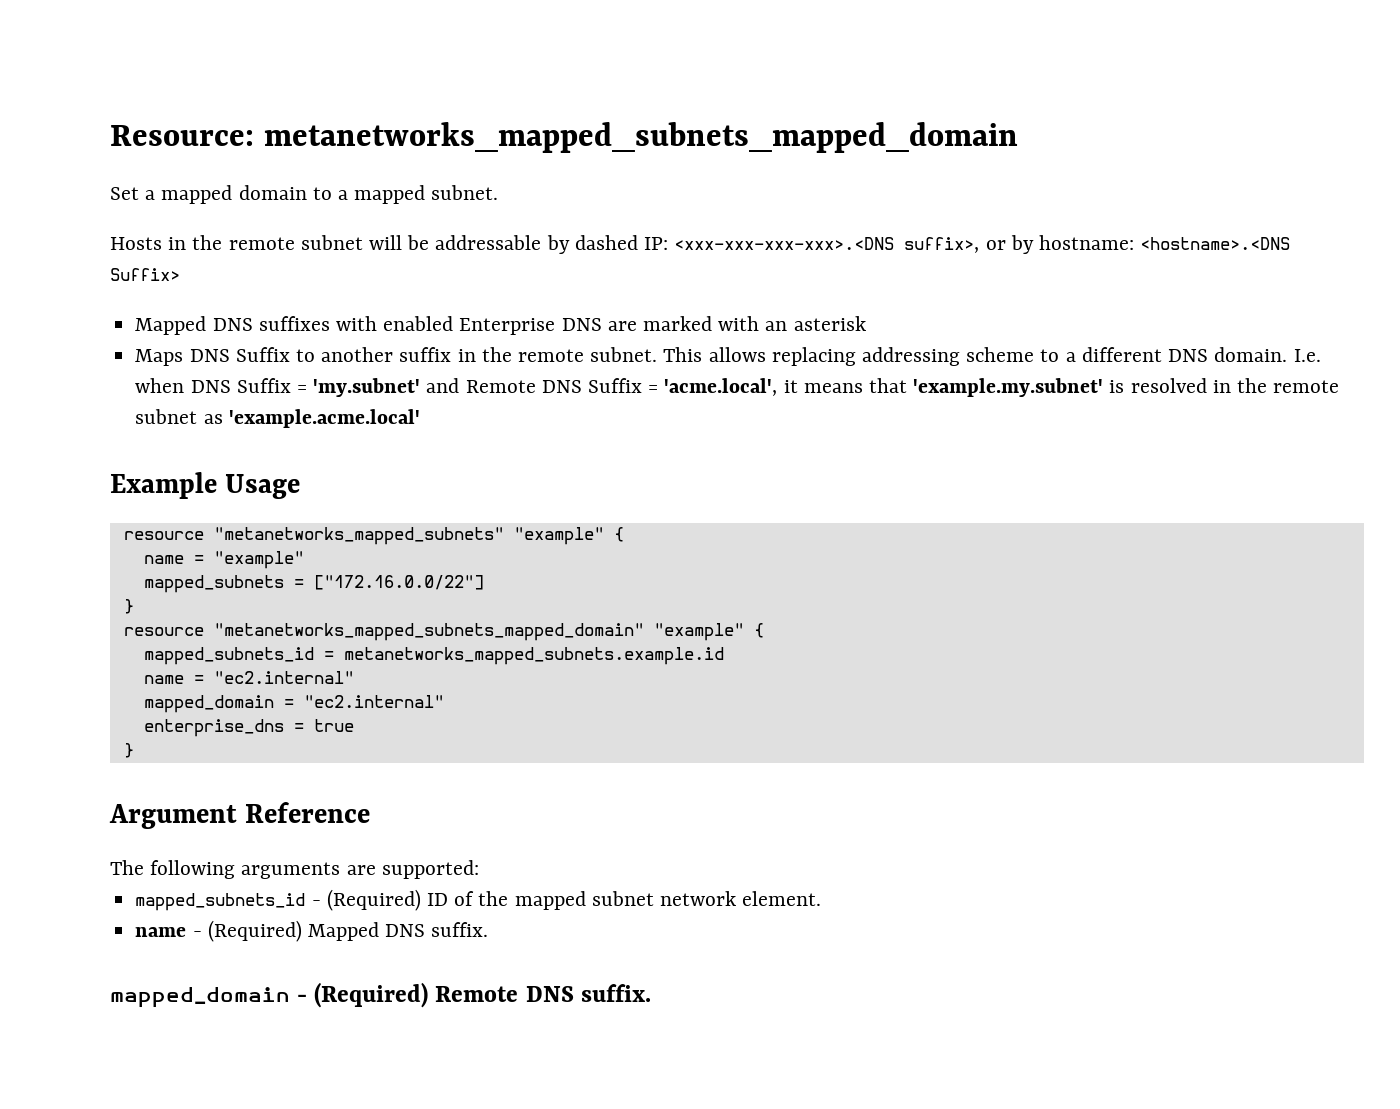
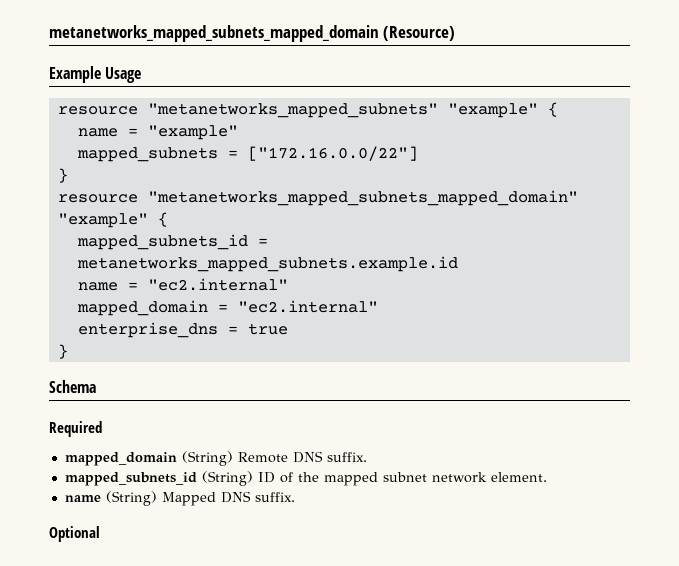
[110,125,254,146] Resource: -> (49, 33) none
[110,185,499,204] [110,235,1291,254] [110,268,180,281] [135,316,866,335] [135,347,1321,366] [135,378,1340,397] [135,409,420,428] // Set a mapped domain to a mapped subnet. // Hosts in the remote subnet will be addressable by dashed IP: <xxx-xxx-xxx-xxx>.<DNS suffix>, or by hostname: <hostname>.<DNS Suffix> // Mapped DNS suffixes with enabled Enterprise DNS are marked with an asterisk // Maps DNS Suffix to another suffix in the remote subnet. This allows replacing addressing scheme to a different DNS domain. I.e. when DNS Suffix = 'my.subnet' and Remote DNS Suffix = 'acme.local', it means that 'example.my.subnet' is resolved in the remote subnet as 'example.acme.local' -> [383,26,456,41] (Resource)
[109,802,371,829] [110,860,479,879] [135,889,421,911] Argument Reference // The following arguments are supported: // mapped_subnets_id - (Required) -> [49,380,96,393] [49,421,102,437] [64,451,367,466] [64,471,253,486] Schema // Required // mapped_domain (String) Remote DNS suffix. // mapped_subnets_id (String)
[192,920,302,942] - (Required) -> [105,491,157,506] (String)
[110,982,651,1008] mapped_domain - (Required) Remote DNS suffix. -> [49,526,100,542] Optional

